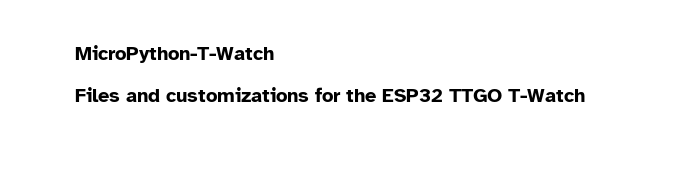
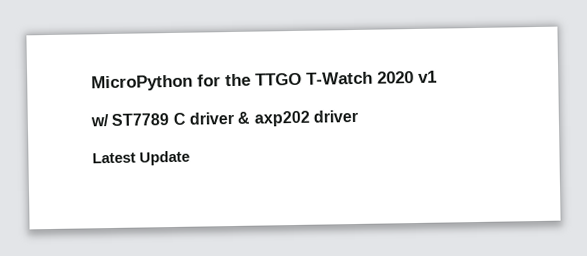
[75,45,274,63] [75,87,309,102] MicroPython-T-Watch // Files and customizations -> [91,74,193,92] MicroPython
[382,89,443,102] ESP32 -> (251, 80) none
(585, 95) none -> [377,70,437,84] [90,109,358,127] [92,150,191,166] 2020 v1 // w/ ST7789 C driver & axp202 driver // Latest Update

